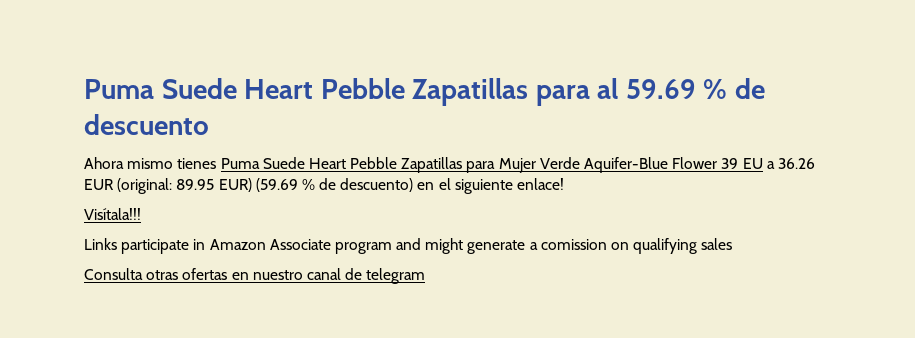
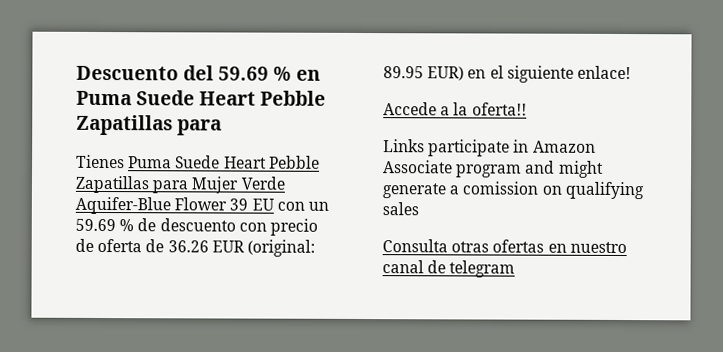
[84,78,766,106] [84,114,209,135] [84,157,217,169] Puma Suede Heart Pebble Zapatillas para al 59.69 % de descuento // Ahora mismo tienes -> [76,65,321,81] [76,90,327,106] [76,114,223,136] [76,154,125,169] Descuento del 59.69 % en Puma Suede Heart Pebble Zapatillas para // Tienes
[766,161,775,169] a -> [276,201,329,211] [75,218,318,236] [75,238,165,253] con un 59.69 % de descuento con precio de oferta de
[255,178,414,192] (59.69 % de descuento) -> (465, 73) none
[84,208,141,220] Visítala!!! -> [383,102,527,116] Accede a la oferta!!

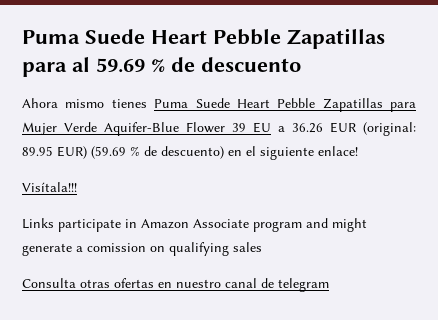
[76,65,321,81] [76,90,327,106] [76,114,223,136] [76,154,125,169] Descuento del 59.69 % en Puma Suede Heart Pebble Zapatillas para // Tienes -> [22,28,385,49] [22,57,301,77] [22,98,147,108] Puma Suede Heart Pebble Zapatillas para al 59.69 % de descuento // Ahora mismo tienes
[276,201,329,211] [75,218,318,236] [75,238,165,253] con un 59.69 % de descuento con precio de oferta de -> [278,126,285,132] a
(465, 73) none -> [91,146,224,159] (59.69 % de descuento)
[383,102,527,116] Accede a la oferta!! -> [22,182,77,192] Visítala!!!

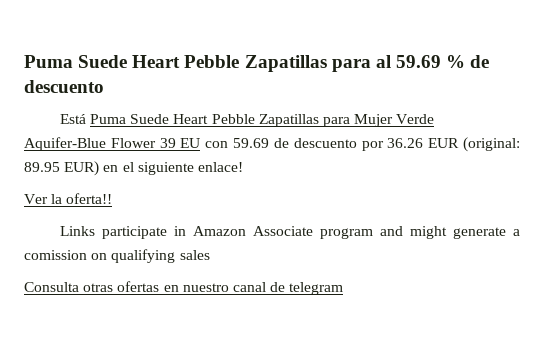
[22,98,147,108] Ahora mismo tienes -> [59,114,86,124] Está
[278,126,285,132] a -> [205,138,384,151] con 59.69 de descuento por
[91,146,224,159] (59.69 % de descuento) -> (100, 168) none
[22,182,77,192] Visítala!!! -> [24,193,113,204] Ver la oferta!!

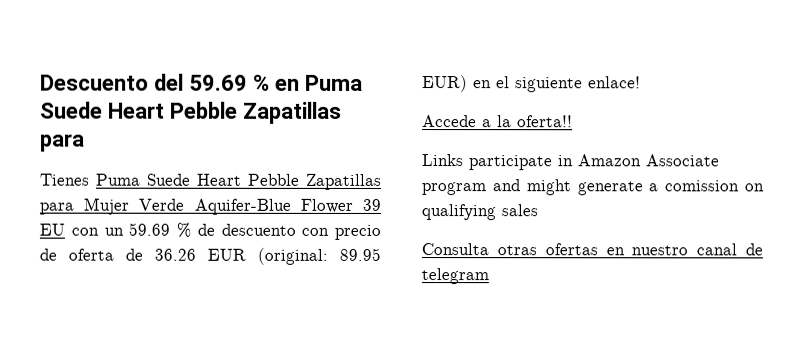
[24,55,490,72] [24,80,104,93] [59,114,86,124] Puma Suede Heart Pebble Zapatillas para al 59.69 % de descuento // Está -> [40,73,363,91] [40,101,342,124] [40,133,85,152] [39,173,90,186] Descuento del 59.69 % en Puma Suede Heart Pebble Zapatillas para // Tienes
[233,138,384,151] 59.69 de descuento por -> [103,222,381,240] [39,248,143,261] un 59.69 % de descuento con precio de oferta de
[24,194,48,204] Ver -> [422,115,492,128] Accede a

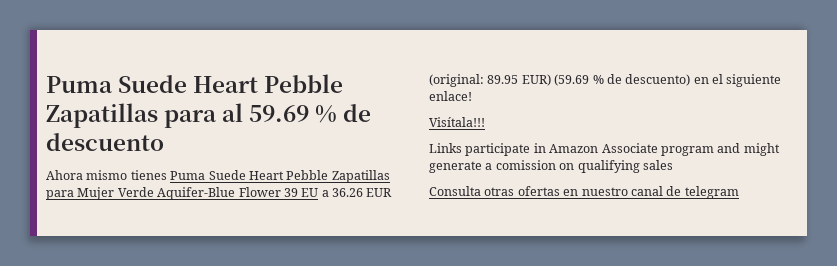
[40,73,363,91] [40,101,342,124] [40,133,85,152] [39,173,90,186] Descuento del 59.69 % en Puma Suede Heart Pebble Zapatillas para // Tienes -> [46,74,344,93] [46,103,372,128] [46,133,164,151] [46,170,167,180] Puma Suede Heart Pebble Zapatillas para al 59.69 % de descuento // Ahora mismo tienes
[70,222,381,240] [39,248,143,261] con un 59.69 % de descuento con precio de oferta de -> [321,190,329,197] a
(468, 84) none -> [554,74,691,86] (59.69 % de descuento)
[422,115,573,128] Accede a la oferta!! -> [429,117,485,127] Visítala!!!

